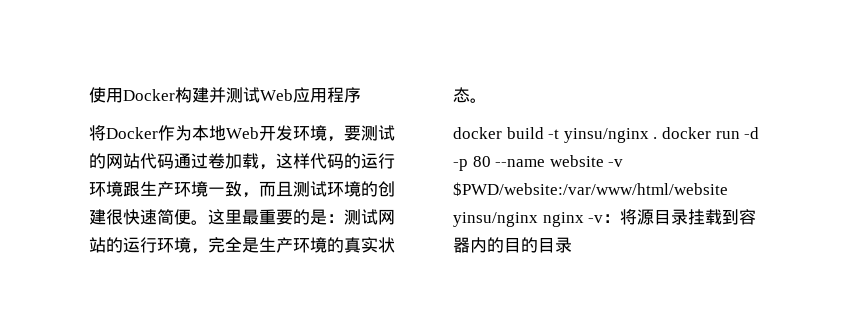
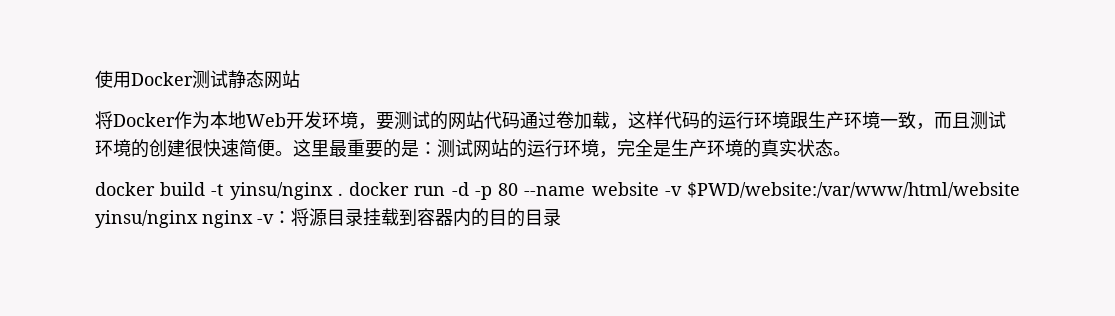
[175,87,361,103] 构建并测试Web应用程序 -> [192,70,300,89] 测试静态网站

